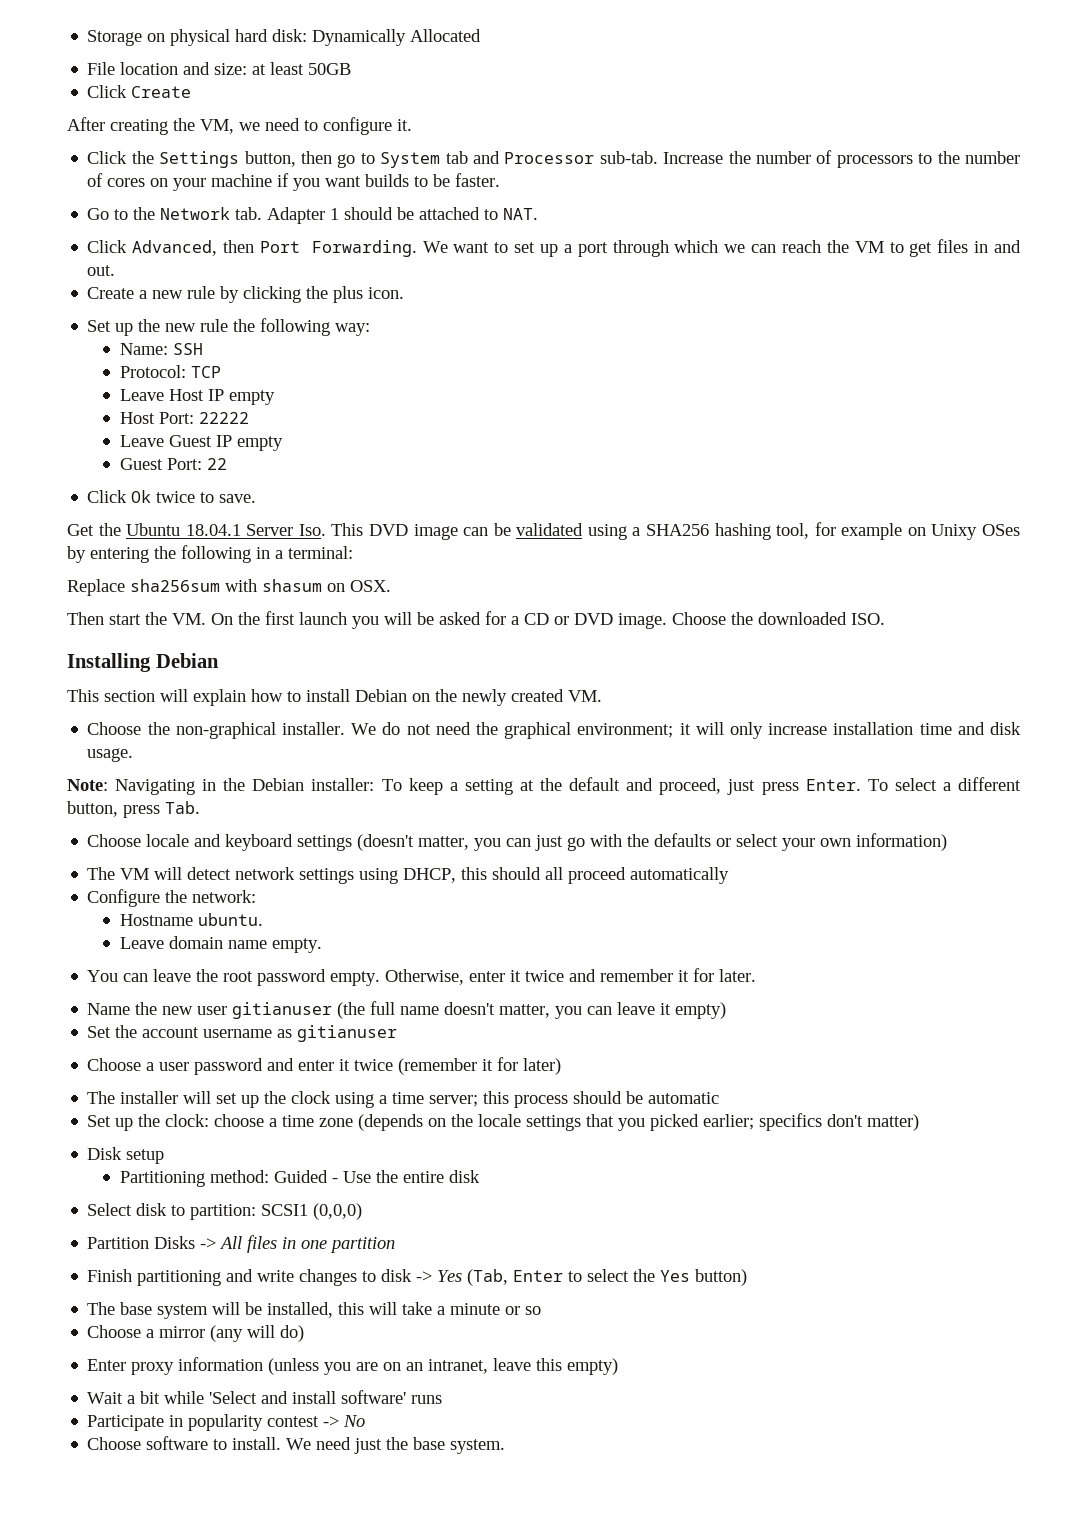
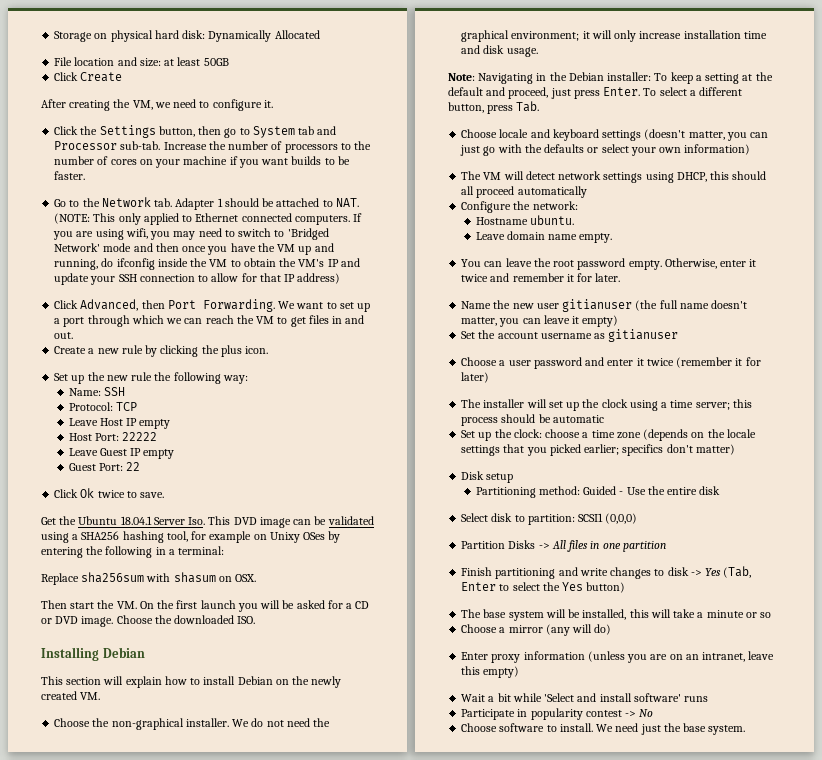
(539, 214) none -> [54,213,363,225] [53,228,329,240] [54,243,334,255] [54,258,360,270] [54,273,341,285] (NOTE: This only applied to Ethernet connected computers. If you are using wifi, you may need to switch to 'Bridged Network' mode and then once you have the VM up and running, do ifconfig inside the VM to obtain the VM's IP and update your SSH connection to allow for that IP address)

